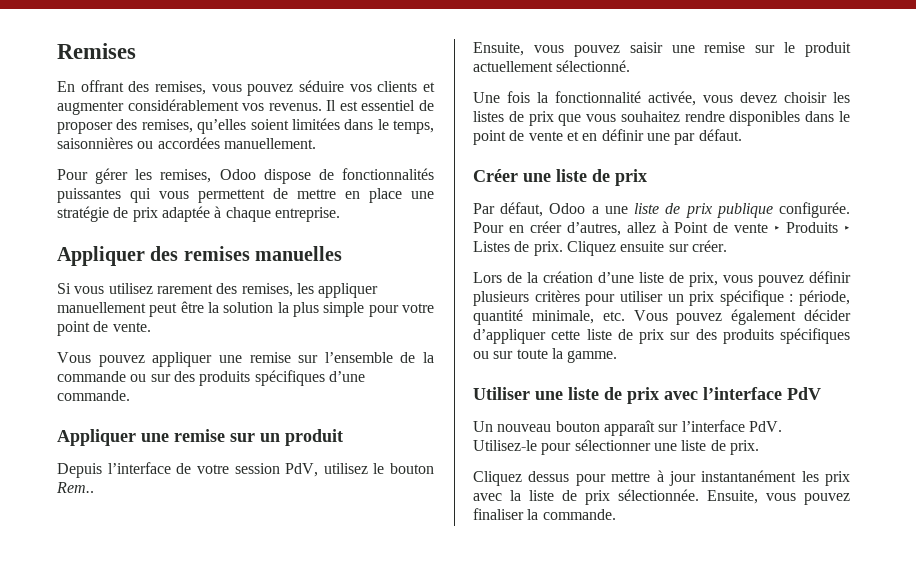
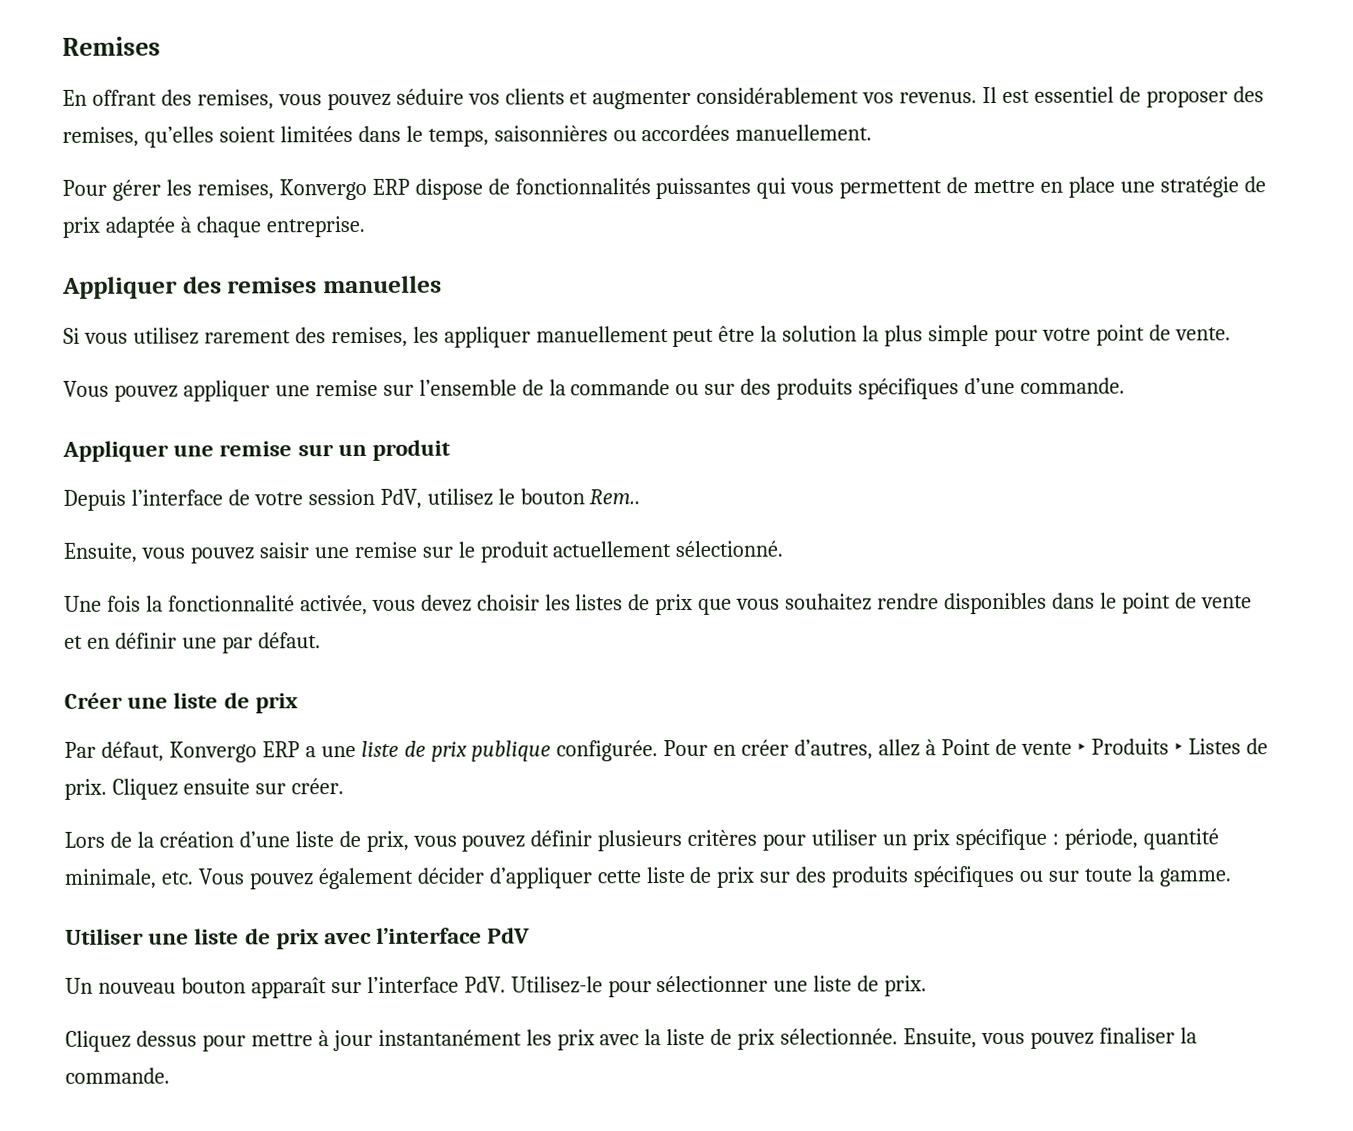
[219,169,256,180] Odoo -> [278,178,410,201] Konvergo ERP
[549,203,586,214] Odoo -> [168,741,300,763] Konvergo ERP

